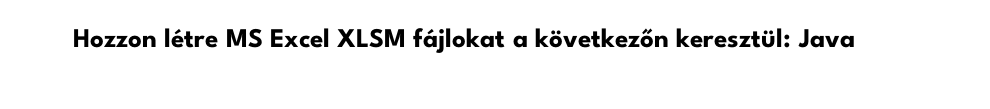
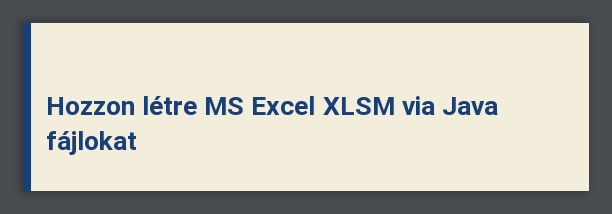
[413,28,855,53] fájlokat a következőn keresztül: Java -> [401,96,498,115] [46,131,137,155] via Java fájlokat

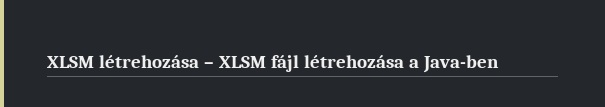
[46,96,498,115] [46,131,137,155] Hozzon létre MS Excel XLSM via Java fájlokat -> [47,55,499,73] XLSM létrehozása – XLSM fájl létrehozása a Java-ben

